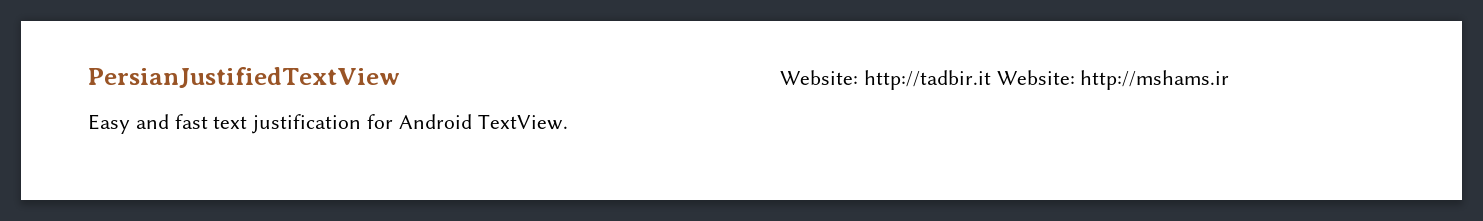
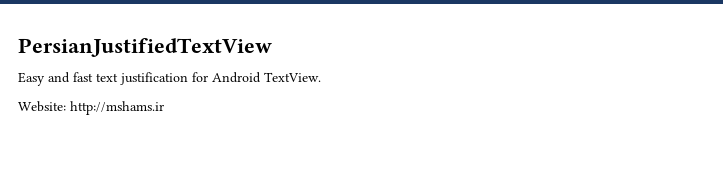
[863,70,1075,90] http://tadbir.it Website: -> (66, 106) none

